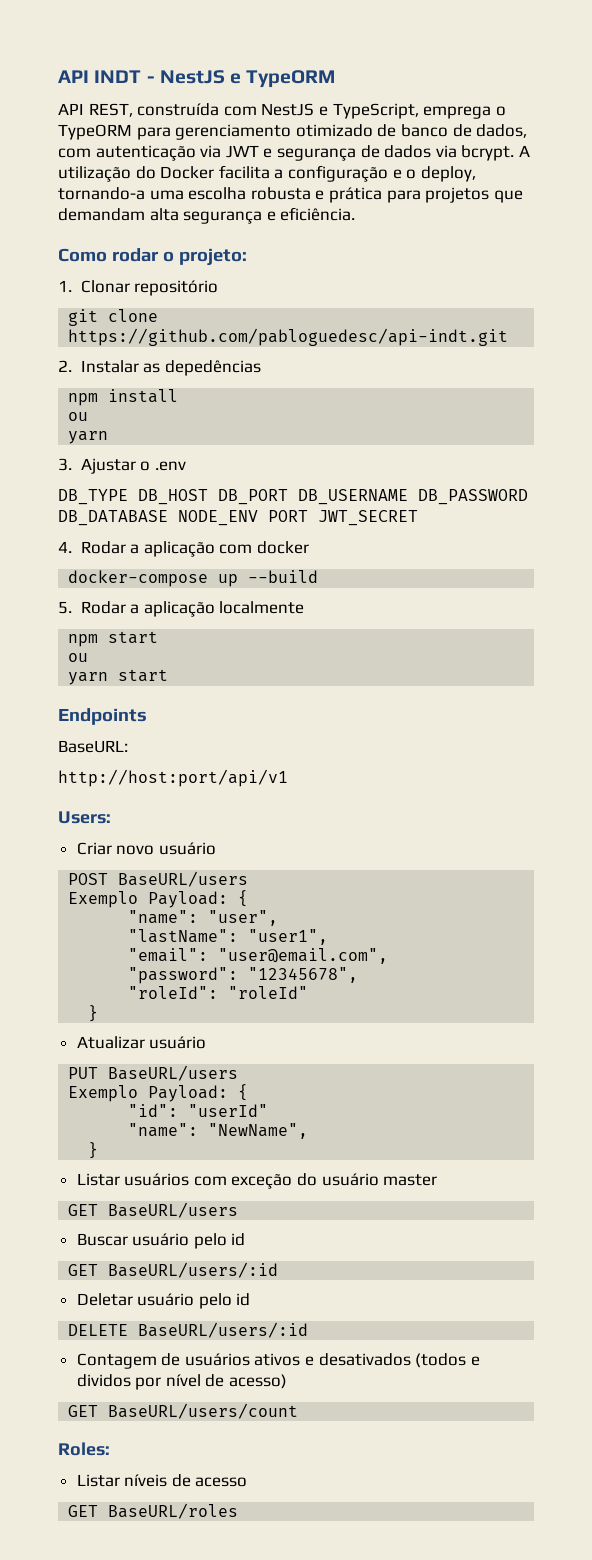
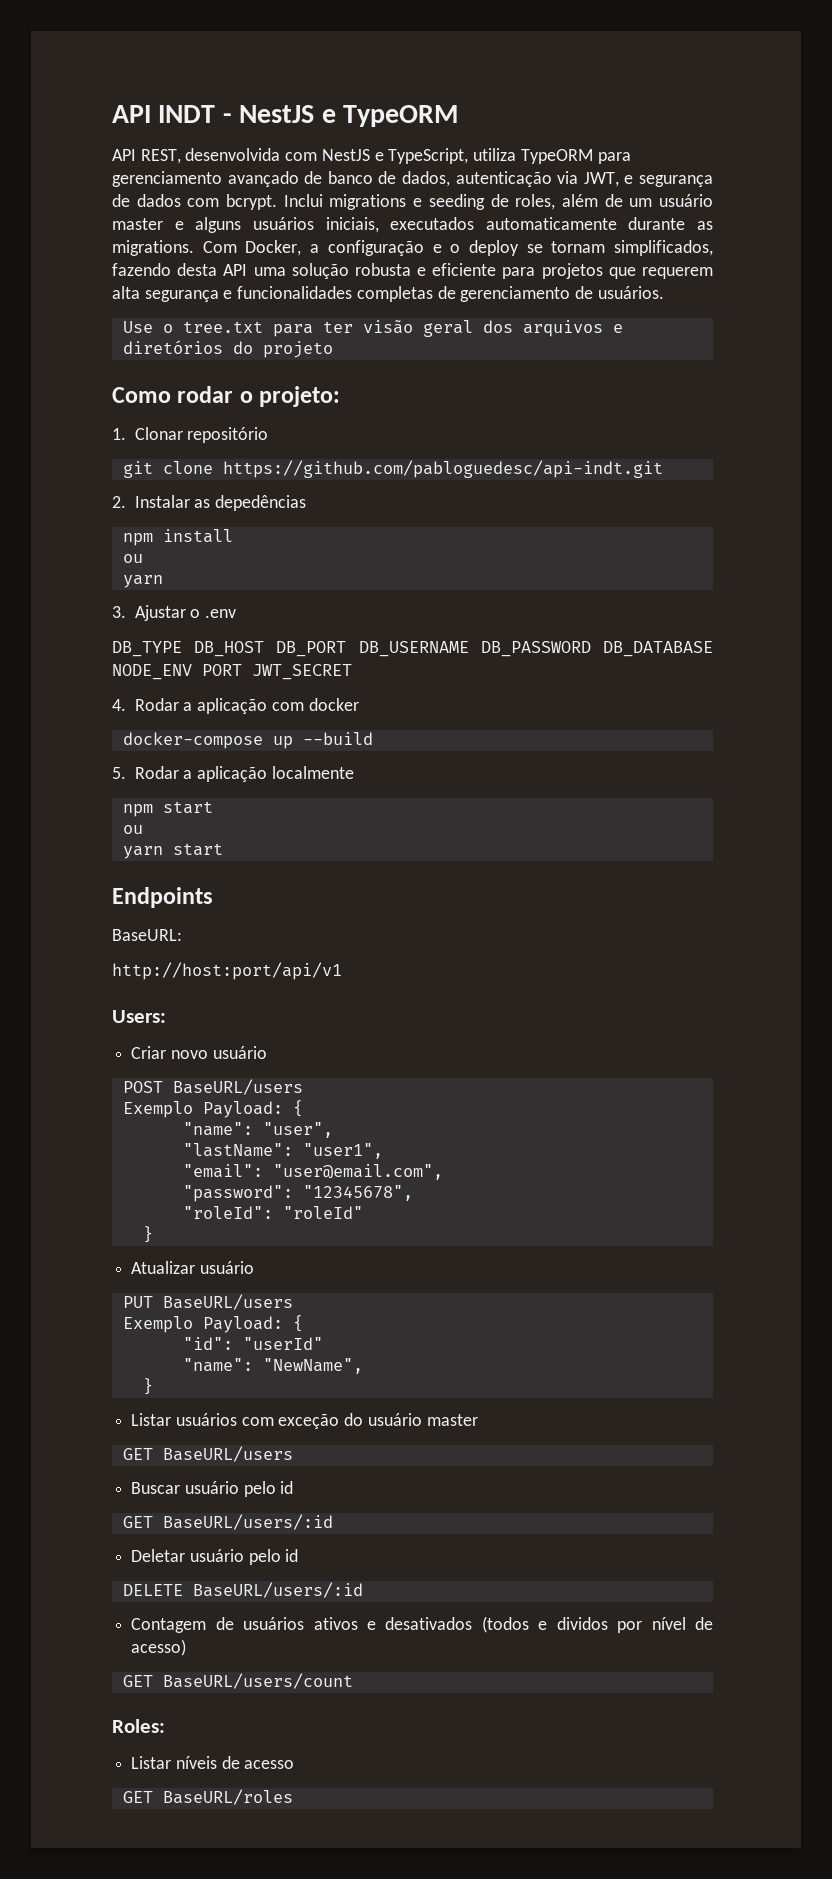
[137,103,220,116] construída -> [185,148,281,161] desenvolvida
[423,106,506,119] emprega o -> [473,148,517,161] utiliza
[295,124,373,137] otimizado -> [227,171,299,187] avançado
[58,148,91,158] com -> (450, 179) none
[225,145,259,158] JWT -> [583,172,619,187] JWT,
[435,145,530,161] [58,165,476,182] [58,187,247,200] via bcrypt. A utilização do Docker facilita a configuração e o deploy, tornando-a uma escolha -> [187,194,713,210] [112,217,713,233] [112,240,713,256] [112,263,349,279] com bcrypt. Inclui migrations e seeding de roles, além de um usuário master e alguns usuários iniciais, executados automaticamente durante as migrations. Com Docker, a configuração e o deploy se tornam simplificados, fazendo desta API uma solução
[328,187,382,203] prática -> [432,263,497,276] eficiente
[58,208,145,221] demandam -> [642,267,713,279] requerem
[280,207,356,221] eficiência. -> [237,286,664,302] [122,320,623,337] [122,340,333,358] funcionalidades completas de gerenciamento de usuários. // Use o tree.txt para ter visão geral dos arquivos e diretórios do projeto

